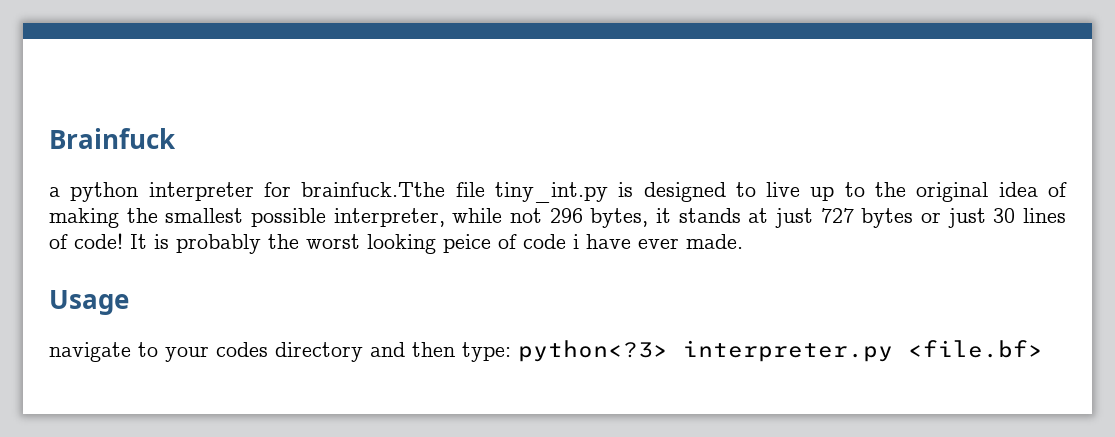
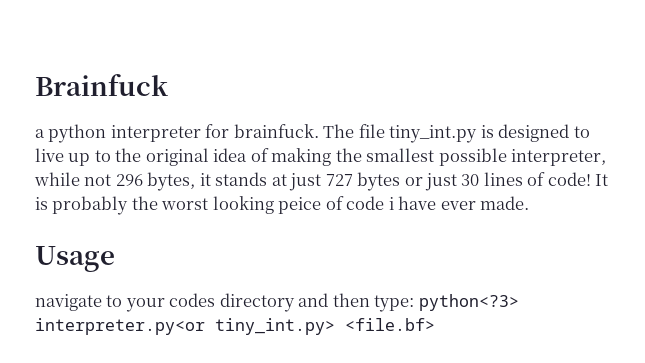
[301,182,446,197] brainfuck.Tthe -> [233,124,355,138] brainfuck. The
[683,340,893,362] interpreter.py -> [35,318,335,335] interpreter.py<or tiny_int.py>

